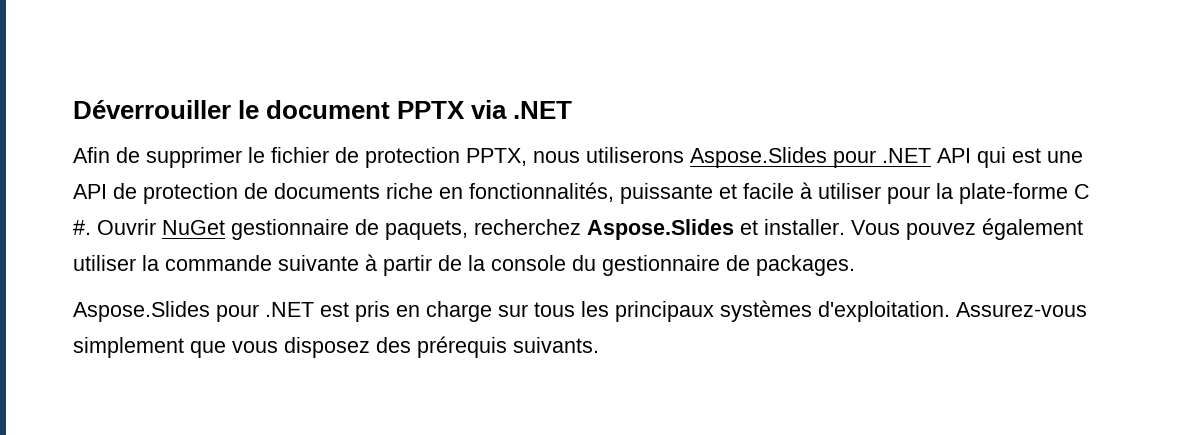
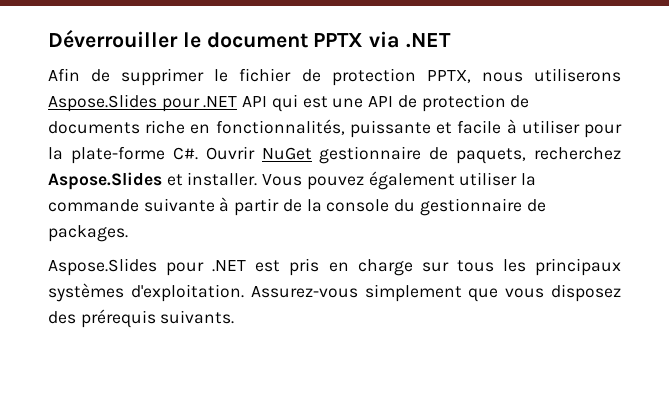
[1074,184,1090,199] [73,220,91,235] C #. -> [172,147,198,160] C#.

